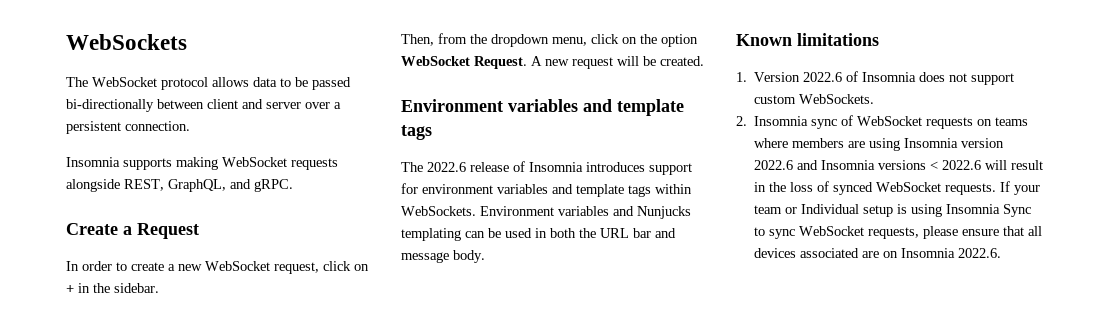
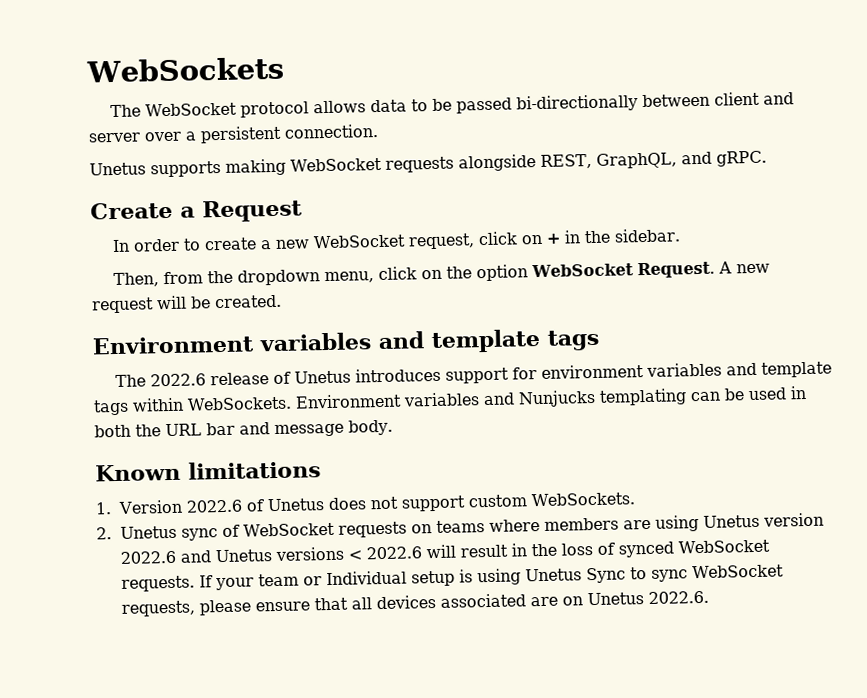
[66,157,120,167] Insomnia -> [89,162,146,176] Unetus
[529,162,583,172] Insomnia -> [293,370,351,384] Unetus
[862,72,917,82] Insomnia -> [266,498,325,512] Unetus
[754,116,809,126] Insomnia -> [119,525,177,539] Unetus
[904,138,959,148] Insomnia -> [702,514,760,528] Unetus
[821,160,876,170] Insomnia -> [214,549,272,563] Unetus
[946,204,1001,214] Insomnia -> [524,568,582,582] Unetus
[901,248,956,258] Insomnia -> [586,592,644,606] Unetus

